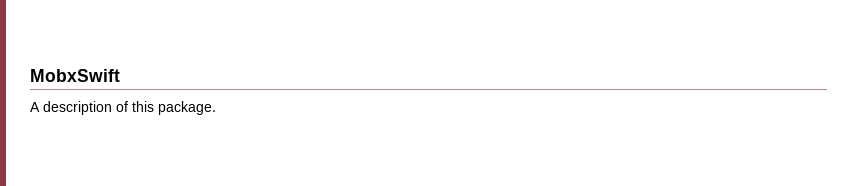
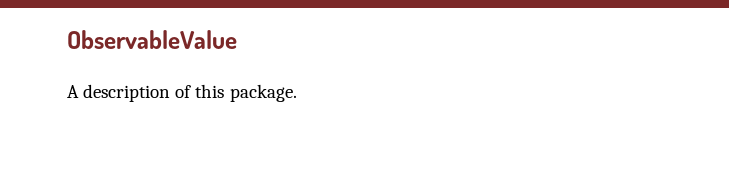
[30,69,120,82] MobxSwift -> [67,30,237,49] ObservableValue

